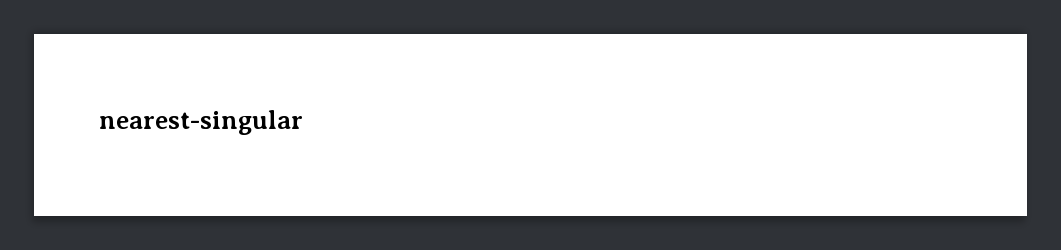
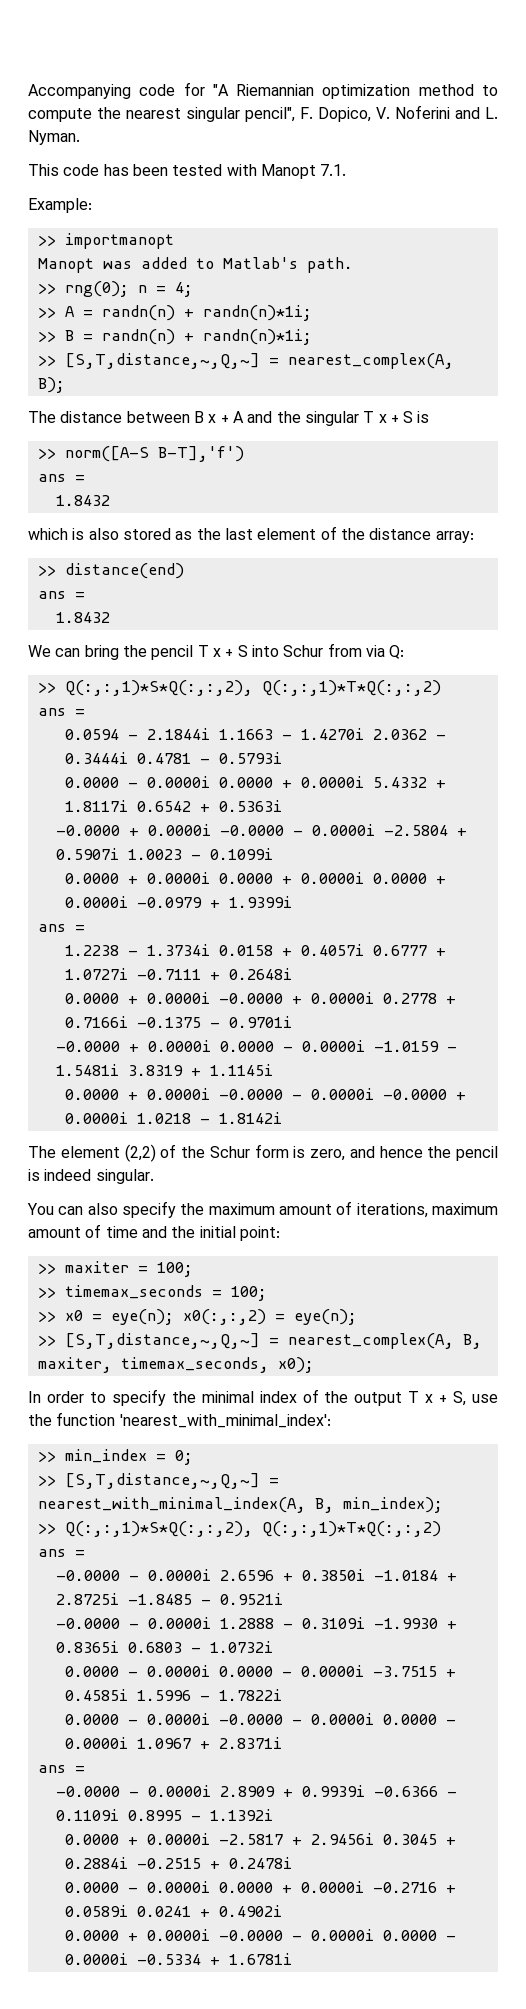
[99,110,303,135] nearest-singular -> [28,82,498,99] [28,105,498,122] [28,130,80,145] [28,164,347,179] [28,198,92,213] [37,233,174,249] [37,257,353,273] [37,281,193,297] [37,305,312,321] [37,329,312,345] [37,353,454,369] [37,377,65,393] [28,411,430,426] [37,446,244,462] [37,474,85,482] [55,495,110,506] [28,526,474,543] [37,563,184,579] [37,591,85,599] [55,612,110,623] [28,643,405,660] [37,680,441,696] [37,708,85,716] [64,728,446,740] [64,752,282,764] [64,776,446,788] [64,800,282,812] [55,824,467,836] [55,848,273,860] [64,872,446,884] [64,896,292,908] [37,924,85,932] [64,944,446,956] [64,968,292,980] [64,992,456,1004] [64,1016,292,1028] [55,1040,457,1052] [55,1064,273,1076] [64,1088,466,1100] [64,1112,282,1124] [28,1144,498,1162] [28,1169,154,1184] [27,1201,498,1218] [28,1224,280,1241] [37,1261,193,1277] [37,1285,267,1301] [37,1309,357,1325] [37,1333,482,1349] [37,1357,314,1373] [28,1389,499,1406] [28,1412,331,1428] [37,1449,193,1465] [37,1473,279,1489] [37,1497,443,1513] [37,1521,441,1537] [37,1549,85,1557] [55,1569,457,1581] [55,1593,283,1605] [55,1617,457,1629] [55,1641,273,1653] [64,1665,456,1677] [64,1689,282,1701] [64,1713,456,1725] [64,1737,282,1749] [37,1765,85,1773] [55,1785,457,1797] [55,1809,273,1821] [64,1833,456,1845] [64,1857,292,1869] [64,1881,456,1893] [64,1905,282,1917] [64,1929,456,1941] [64,1953,292,1965] Accompanying code for "A Riemannian optimization method to compute the nearest singular pencil", F. Dopico, V. Noferini and L. Nyman. // This code has been tested with Manopt 7.1. // Example: // >> importmanopt // Manopt was added to Matlab's path. // >> rng(0); n = 4; // >> A = randn(n) + randn(n)*1i; // >> B = randn(n) + randn(n)*1i; // >> [S,T,distance,~,Q,~] = nearest_complex(A, B); // The distance between B x + A and the singular T x + S is // >> norm([A-S B-T],'f') // ans = // 1.8432 // which is also stored as the last element of the distance array: // >> distance(end) // ans = // 1.8432 // We can bring the pencil T x + S into Schur from via Q: // >> Q(:,:,1)*S*Q(:,:,2), Q(:,:,1)*T*Q(:,:,2) // ans = // 0.0594 - 2.1844i 1.1663 - 1.4270i 2.0362 - 0.3444i 0.4781 - 0.5793i // 0.0000 - 0.0000i 0.0000 + 0.0000i 5.4332 + 1.8117i 0.6542 + 0.5363i // -0.0000 + 0.0000i -0.0000 - 0.0000i -2.5804 + 0.5907i 1.0023 - 0.1099i // 0.0000 + 0.0000i 0.0000 + 0.0000i 0.0000 + 0.0000i -0.0979 + 1.9399i // ans = // 1.2238 - 1.3734i 0.0158 + 0.4057i 0.6777 + 1.0727i -0.7111 + 0.2648i // 0.0000 + 0.0000i -0.0000 + 0.0000i 0.2778 + 0.7166i -0.1375 - 0.9701i // -0.0000 + 0.0000i 0.0000 - 0.0000i -1.0159 - 1.5481i 3.8319 + 1.1145i // 0.0000 + 0.0000i -0.0000 - 0.0000i -0.0000 + 0.0000i 1.0218 - 1.8142i // The element (2,2) of the Schur form is zero, and hence the pencil is indeed singular. // You can also specify the maximum amount of iterations, maximum amount of time and the initial point: // >> maxiter = 100; // >> timemax_seconds = 100; // >> x0 = eye(n); x0(:,:,2) = eye(n); // >> [S,T,distance,~,Q,~] = nearest_complex(A, B, maxiter, timemax_seconds, x0); // In order to specify the minimal index of the output T x + S, use the function 'nearest_with_minimal_index': // >> min_index = 0; // >> [S,T,distance,~,Q,~] = nearest_with_minimal_index(A, B, min_index); // >> Q(:,:,1)*S*Q(:,:,2), Q(:,:,1)*T*Q(:,:,2) // ans = // -0.0000 - 0.0000i 2.6596 + 0.3850i -1.0184 + 2.8725i -1.8485 - 0.9521i // -0.0000 - 0.0000i 1.2888 - 0.3109i -1.9930 + 0.8365i 0.6803 - 1.0732i // 0.0000 - 0.0000i 0.0000 - 0.0000i -3.7515 + 0.4585i 1.5996 - 1.7822i // 0.0000 - 0.0000i -0.0000 - 0.0000i 0.0000 - 0.0000i 1.0967 + 2.8371i // ans = // -0.0000 - 0.0000i 2.8909 + 0.9939i -0.6366 - 0.1109i 0.8995 - 1.1392i // 0.0000 + 0.0000i -2.5817 + 2.9456i 0.3045 + 0.2884i -0.2515 + 0.2478i // 0.0000 - 0.0000i 0.0000 + 0.0000i -0.2716 + 0.0589i 0.0241 + 0.4902i // 0.0000 + 0.0000i -0.0000 - 0.0000i 0.0000 - 0.0000i -0.5334 + 1.6781i

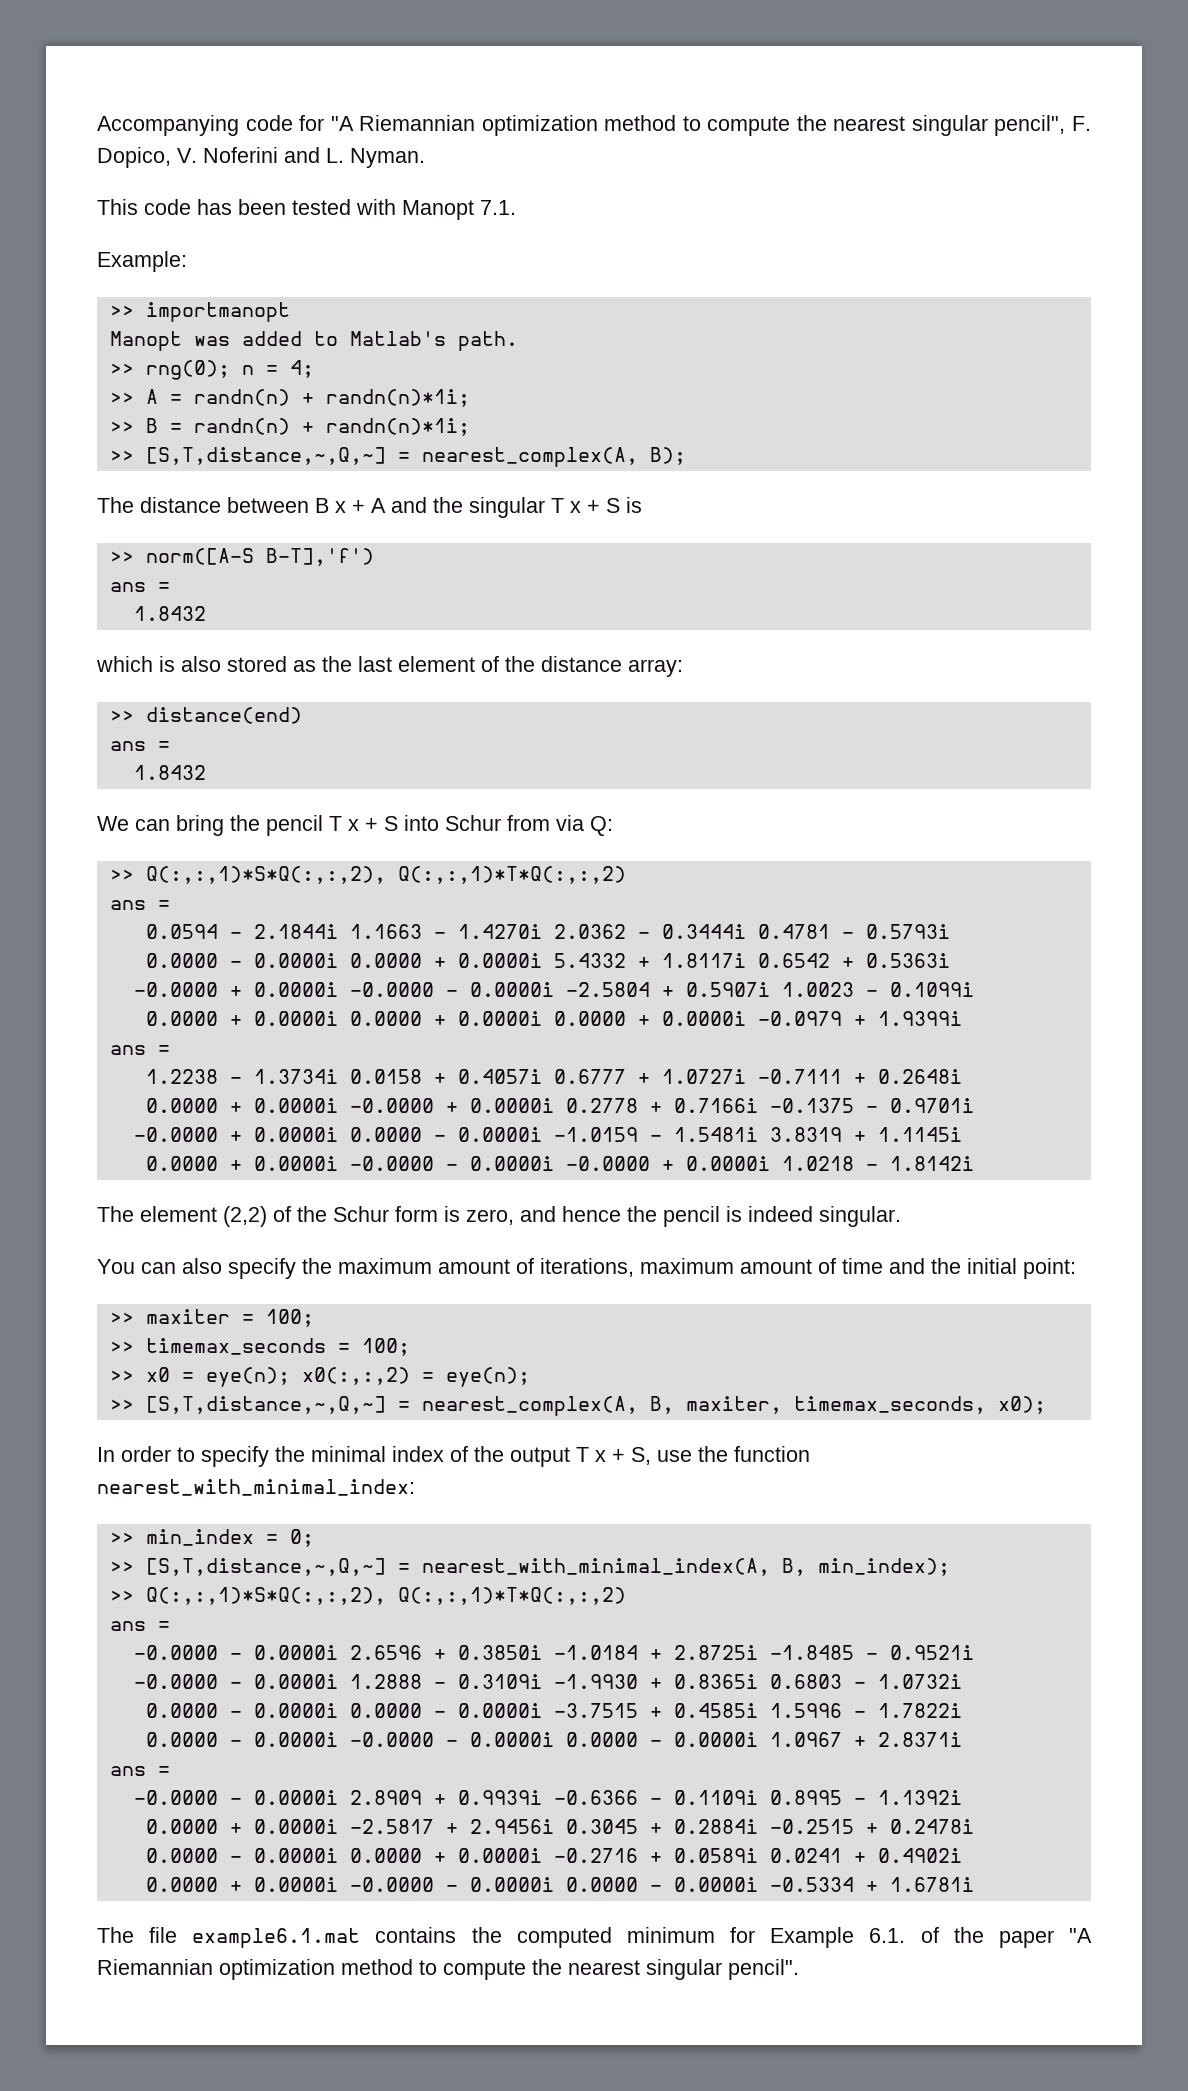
[119,1414,331,1428] 'nearest_with_minimal_index': -> [97,1479,415,1496] nearest_with_minimal_index:
(292, 1959) none -> [97,1927,1093,1948] [97,1959,799,1980] // The file example6.1.mat contains the computed minimum for Example 6.1. of the paper "A Riemannian optimization method to compute the nearest singular pencil".

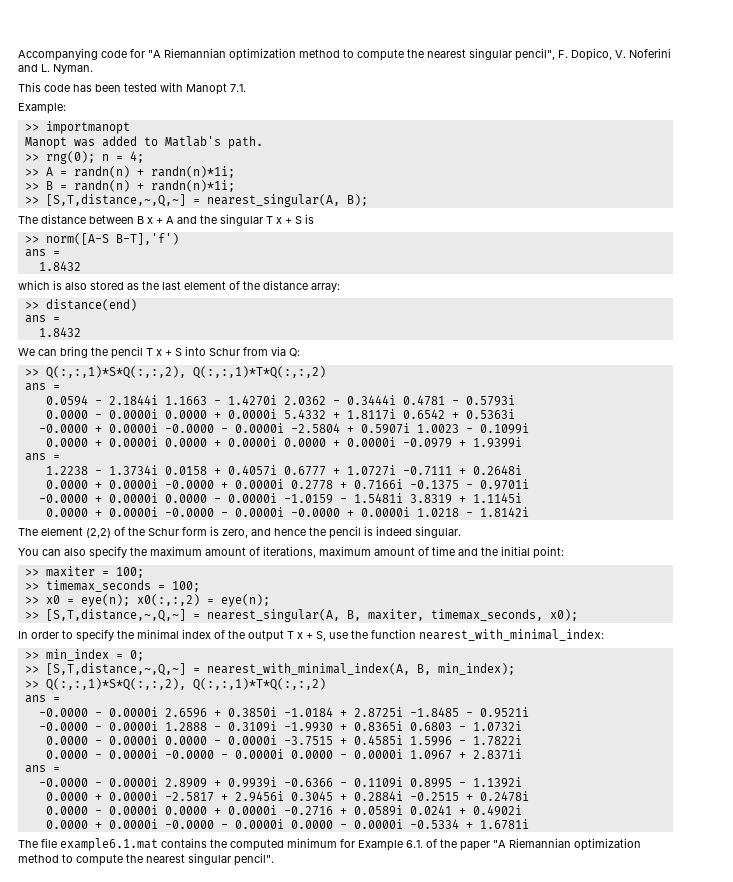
[421,447,638,467] nearest_complex(A, -> [206,194,340,207] nearest_singular(A,
[421,1396,638,1416] nearest_complex(A, -> [206,609,340,622] nearest_singular(A,

